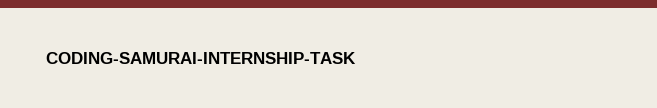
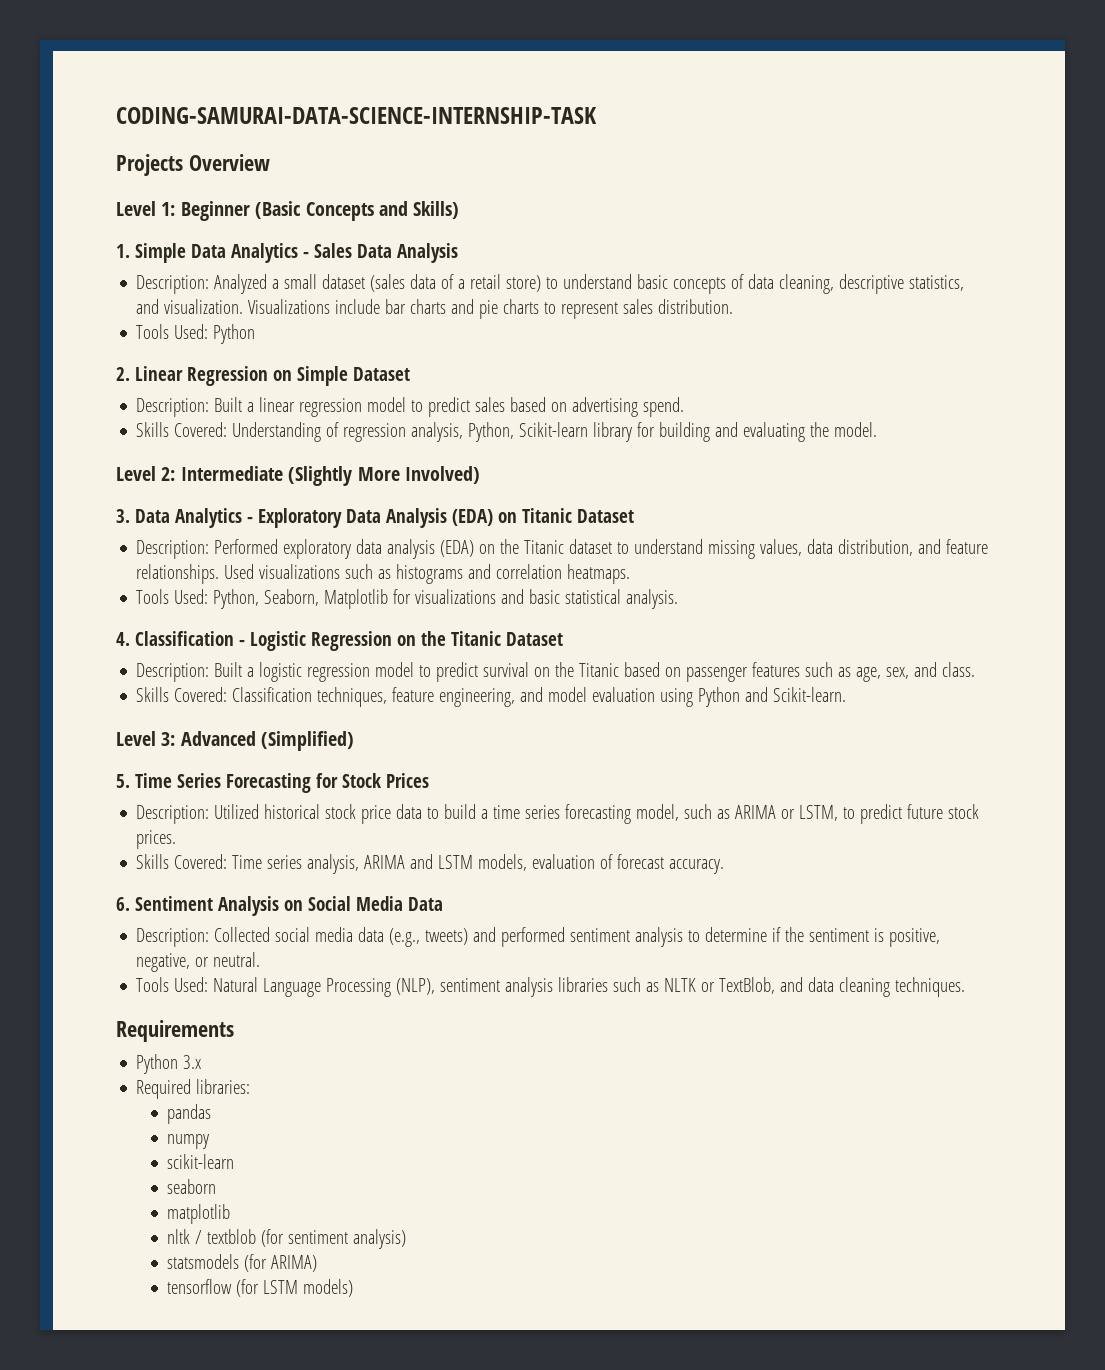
[46,52,356,64] CODING-SAMURAI-INTERNSHIP-TASK -> [116,107,597,124] [116,154,270,176] [116,201,460,221] [116,243,458,263] [136,274,965,294] [136,299,734,319] [136,324,256,344] [116,366,410,386] [136,397,685,417] [136,422,878,442] [116,466,480,486] [116,508,634,528] [136,539,989,559] [136,564,631,584] [136,589,679,609] [116,631,563,651] [136,662,976,682] [136,687,847,707] [116,731,355,751] [116,773,429,793] [136,804,980,824] [136,830,177,849] [136,854,725,874] [116,896,443,916] [136,927,941,947] [136,952,261,972] [136,977,966,997] [116,1020,234,1042] [136,1054,202,1074] [136,1079,251,1099] [167,1104,212,1124] [167,1134,210,1149] [167,1154,235,1169] [167,1179,217,1194] [167,1204,231,1224] [167,1229,407,1249] [167,1254,318,1272] [167,1279,354,1297] CODING-SAMURAI-DATA-SCIENCE-INTERNSHIP-TASK // Projects Overview // Level 1: Beginner (Basic Concepts and Skills) // 1. Simple Data Analytics - Sales Data Analysis // Description: Analyzed a small dataset (sales data of a retail store) to understand basic concepts of data cleaning, descriptive statistics, and visualization. Visualizations include bar charts and pie charts to represent sales distribution. // Tools Used: Python // 2. Linear Regression on Simple Dataset // Description: Built a linear regression model to predict sales based on advertising spend. // Skills Covered: Understanding of regression analysis, Python, Scikit-learn library for building and evaluating the model. // Level 2: Intermediate (Slightly More Involved) // 3. Data Analytics - Exploratory Data Analysis (EDA) on Titanic Dataset // Description: Performed exploratory data analysis (EDA) on the Titanic dataset to understand missing values, data distribution, and feature relationships. Used visualizations such as histograms and correlation heatmaps. // Tools Used: Python, Seaborn, Matplotlib for visualizations and basic statistical analysis. // 4. Classification - Logistic Regression on the Titanic Dataset // Description: Built a logistic regression model to predict survival on the Titanic based on passenger features such as age, sex, and class. // Skills Covered: Classification techniques, feature engineering, and model evaluation using Python and Scikit-learn. // Level 3: Advanced (Simplified) // 5. Time Series Forecasting for Stock Prices // Description: Utilized historical stock price data to build a time series forecasting model, such as ARIMA or LSTM, to predict future stock prices. // Skills Covered: Time series analysis, ARIMA and LSTM models, evaluation of forecast accuracy. // 6. Sentiment Analysis on Social Media Data // Description: Collected social media data (e.g., tweets) and performed sentiment analysis to determine if the sentiment is positive, negative, or neutral. // Tools Used: Natural Language Processing (NLP), sentiment analysis libraries such as NLTK or TextBlob, and data cleaning techniques. // Requirements // Python 3.x // Required libraries: // pandas // numpy // scikit-learn // seaborn // matplotlib // nltk / textblob (for sentiment analysis) // statsmodels (for ARIMA) // tensorflow (for LSTM models)

